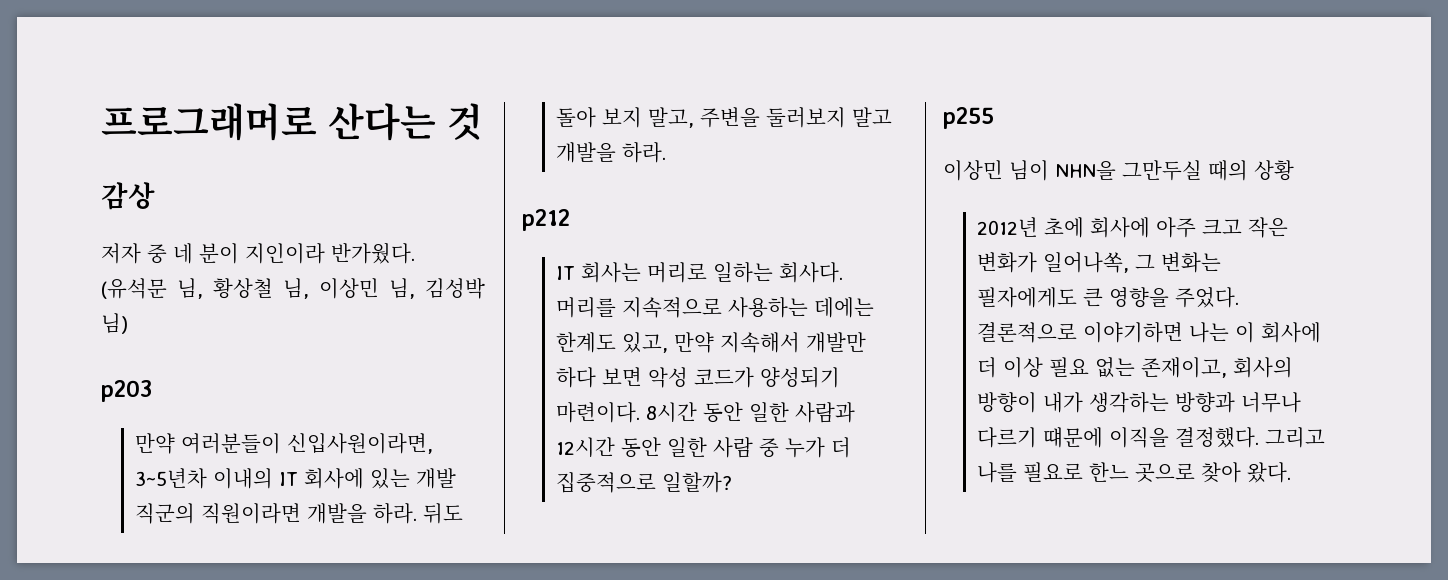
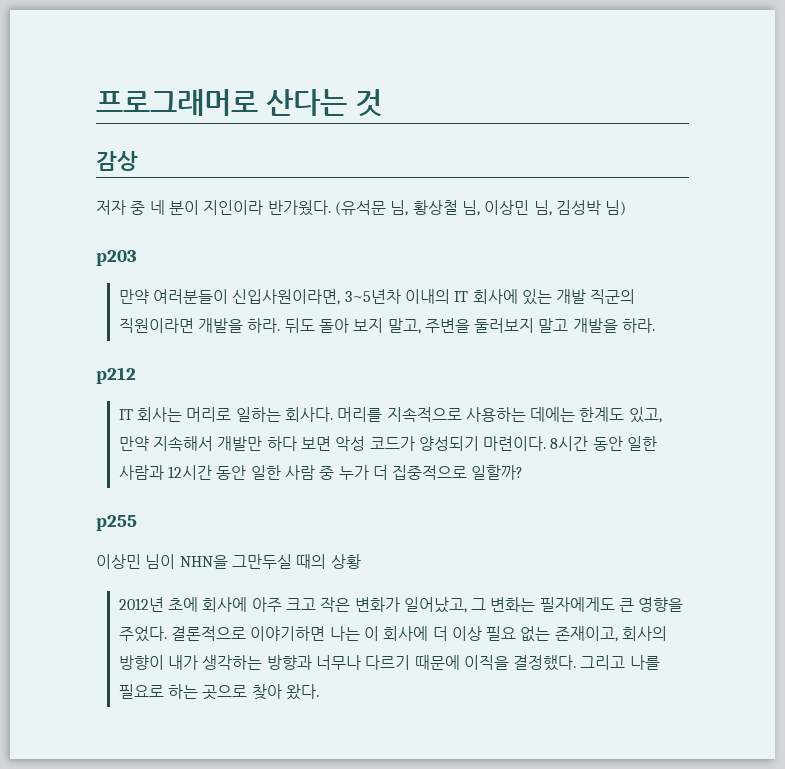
[1043,252,1130,273] 일어나쏙, -> [403,597,467,613] 일어났고,
[1043,427,1104,448] 떄문에 -> [414,655,460,670] 때문에
[1089,462,1130,482] 한느 -> [167,684,198,699] 하는

